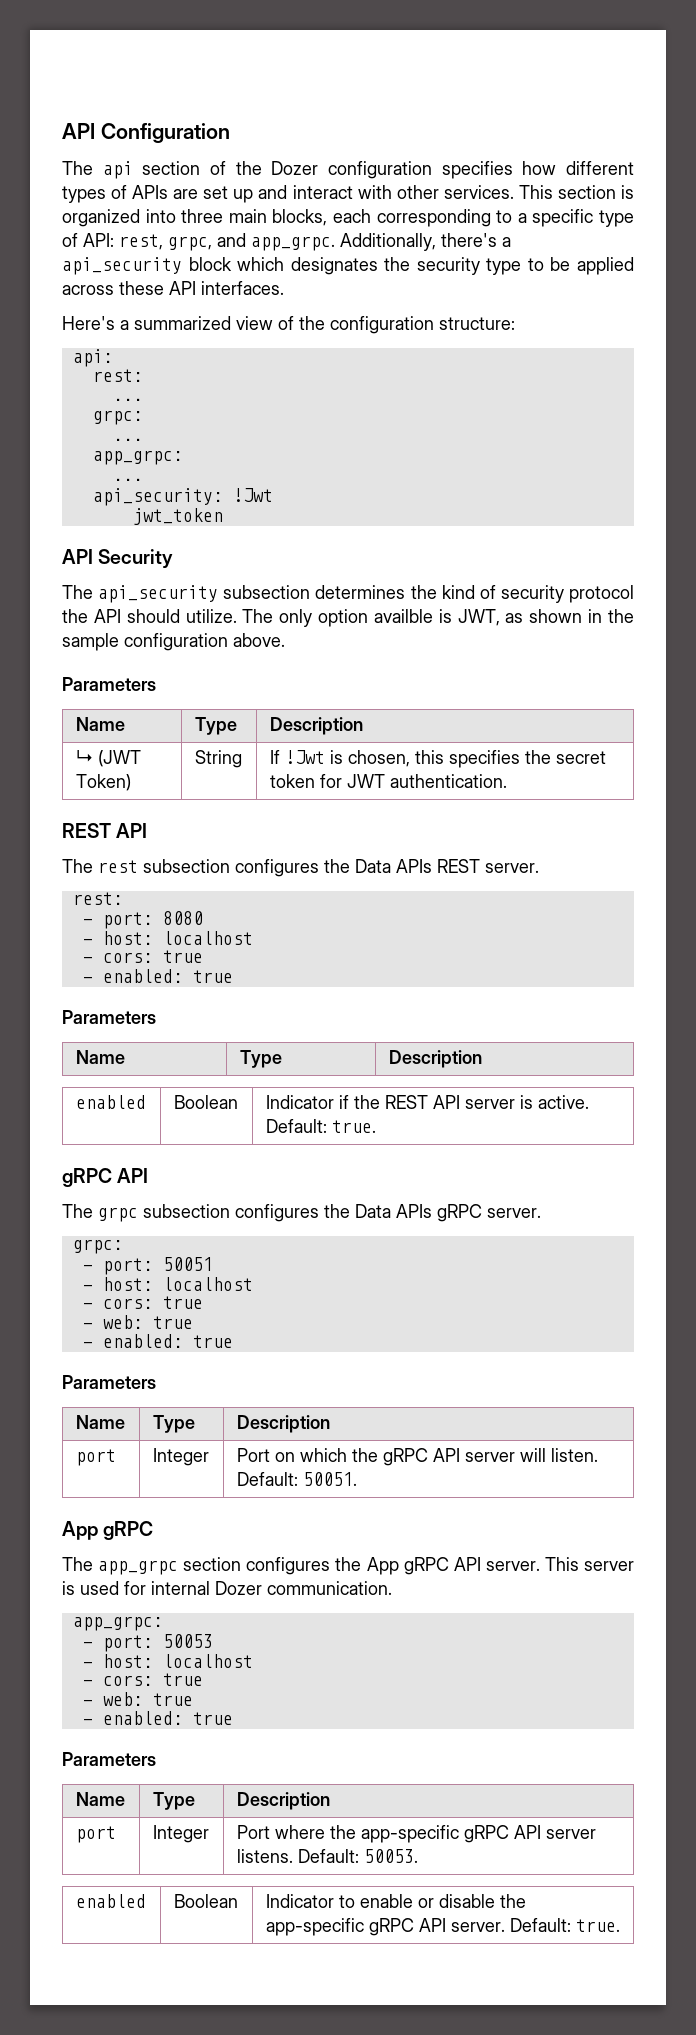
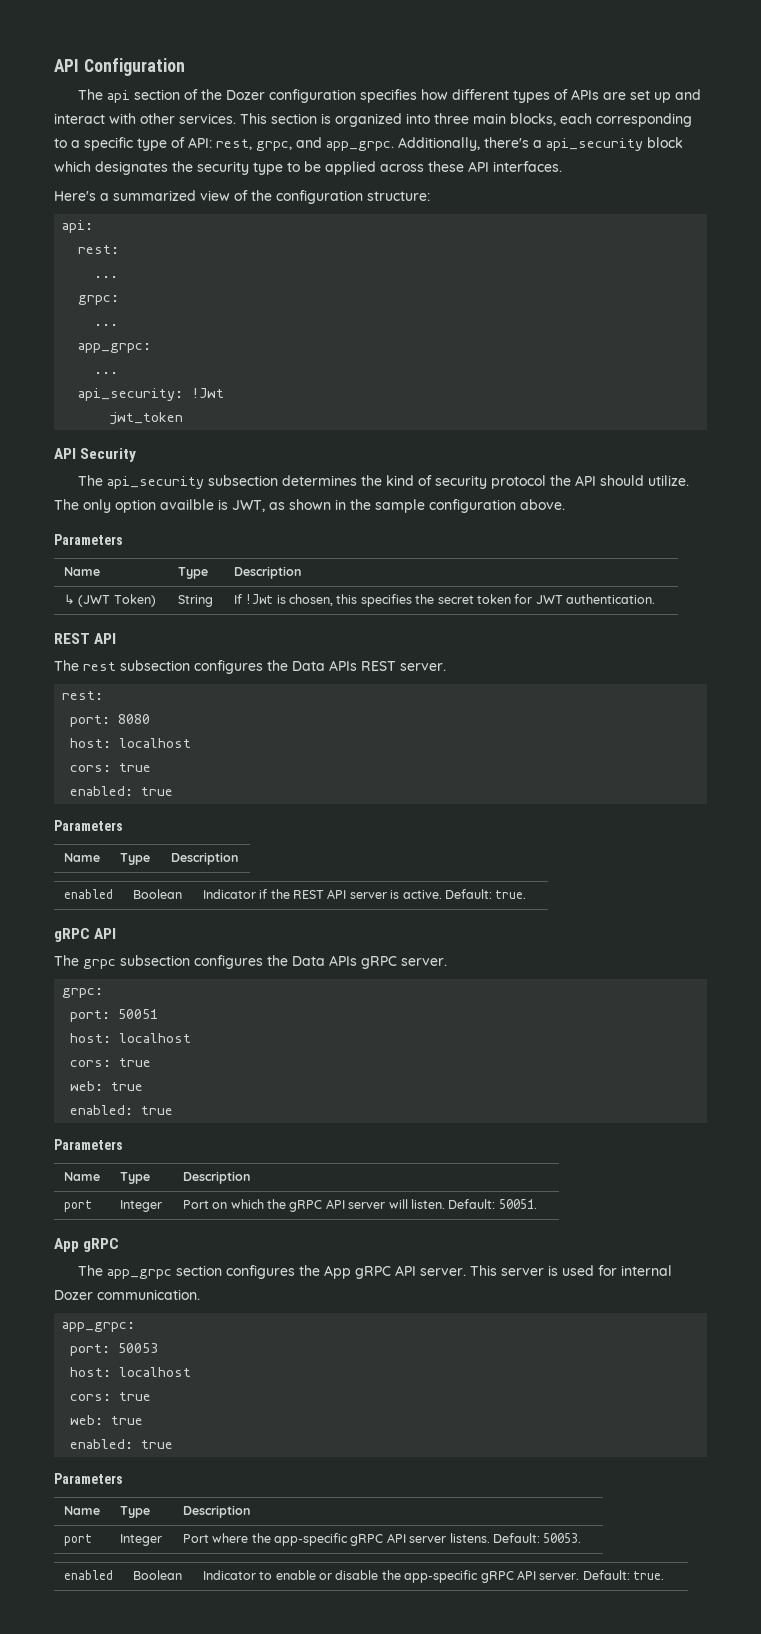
[82,919,93,925] - -> (104, 695) none
[82,931,253,945] [82,950,203,963] [82,977,93,983] - host: localhost // - cors: true // - -> [70,738,192,748] [70,763,152,772] host: localhost // cors: true //
[82,1265,93,1271] - -> (104, 993) none
[82,1277,253,1291] [82,1296,203,1309] [82,1315,193,1329] [82,1342,93,1348] - host: localhost // - cors: true // - web: true // - -> [70,1033,192,1043] [70,1058,152,1067] [70,1081,144,1091] host: localhost // cors: true // web: true //
[82,1642,93,1648] - -> (136, 1327) none
[82,1654,253,1668] [82,1673,203,1686] [82,1692,193,1706] [82,1719,93,1725] - host: localhost // - cors: true // - web: true // - -> [70,1367,192,1377] [70,1392,152,1401] [70,1415,144,1425] host: localhost // cors: true // web: true //

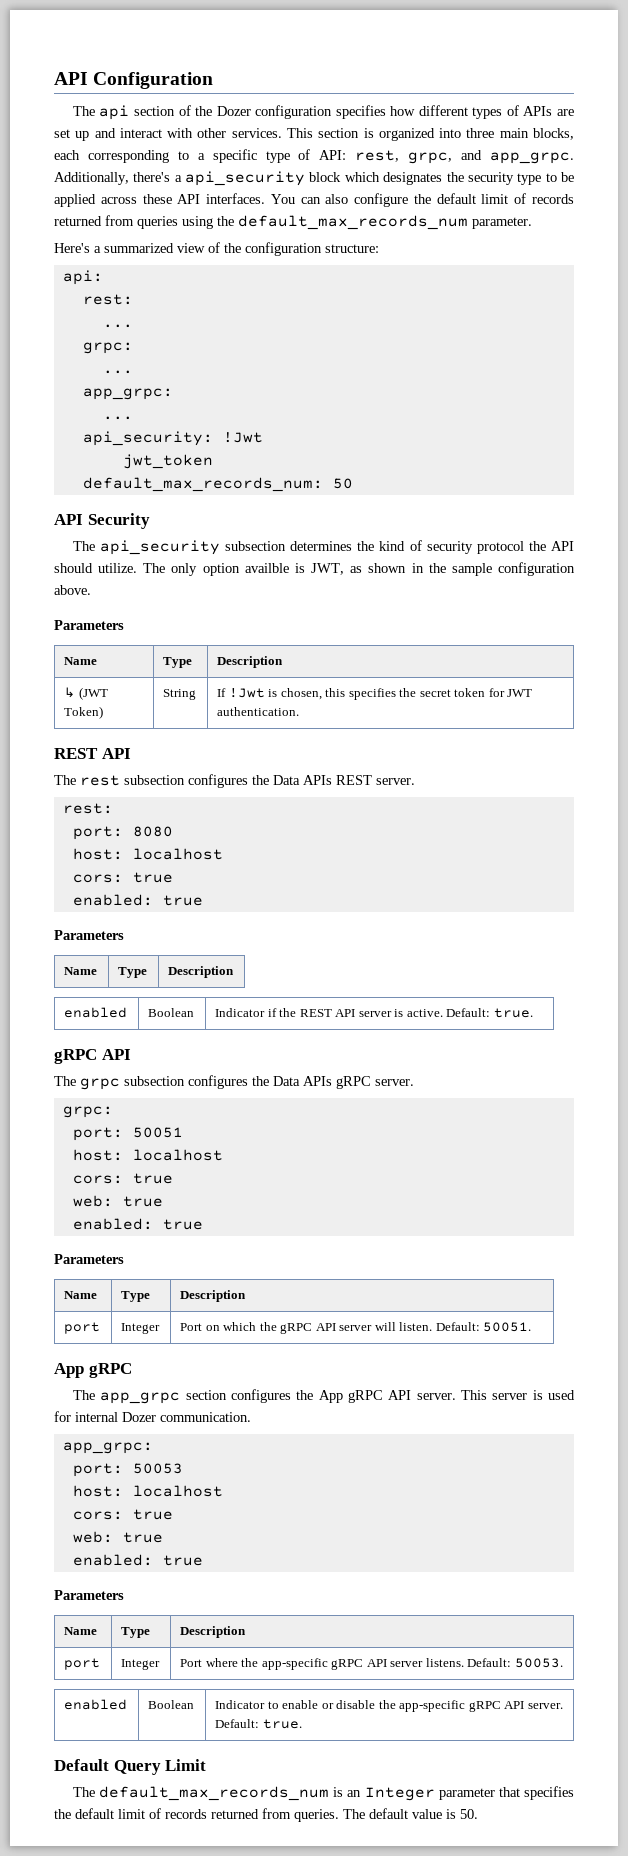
(562, 166) none -> [270,193,574,207] [54,215,532,230] You can also configure the default limit of records returned from queries using the default_max_records_num parameter.
(184, 418) none -> [82,477,353,492] // default_max_records_num: 50
(665, 1575) none -> [54,1759,207,1775] [72,1786,575,1801] [54,1808,478,1822] // Default Query Limit // The default_max_records_num is an Integer parameter that specifies the default limit of records returned from queries. The default value is 50.

